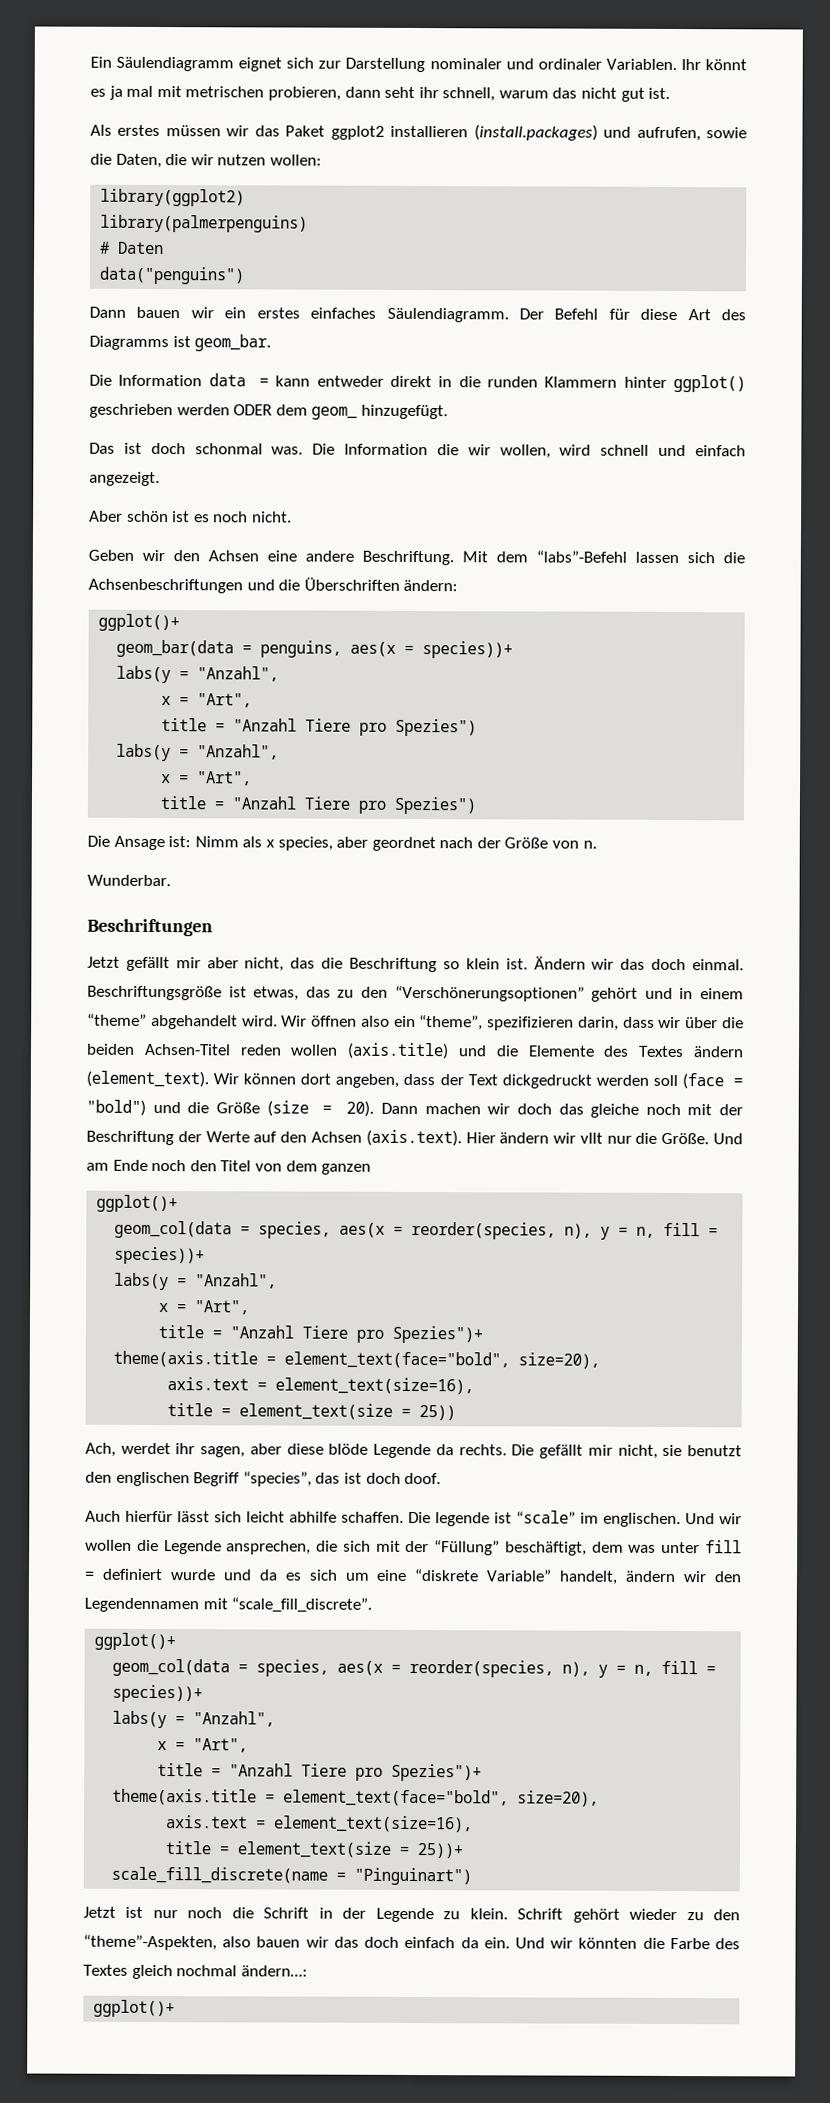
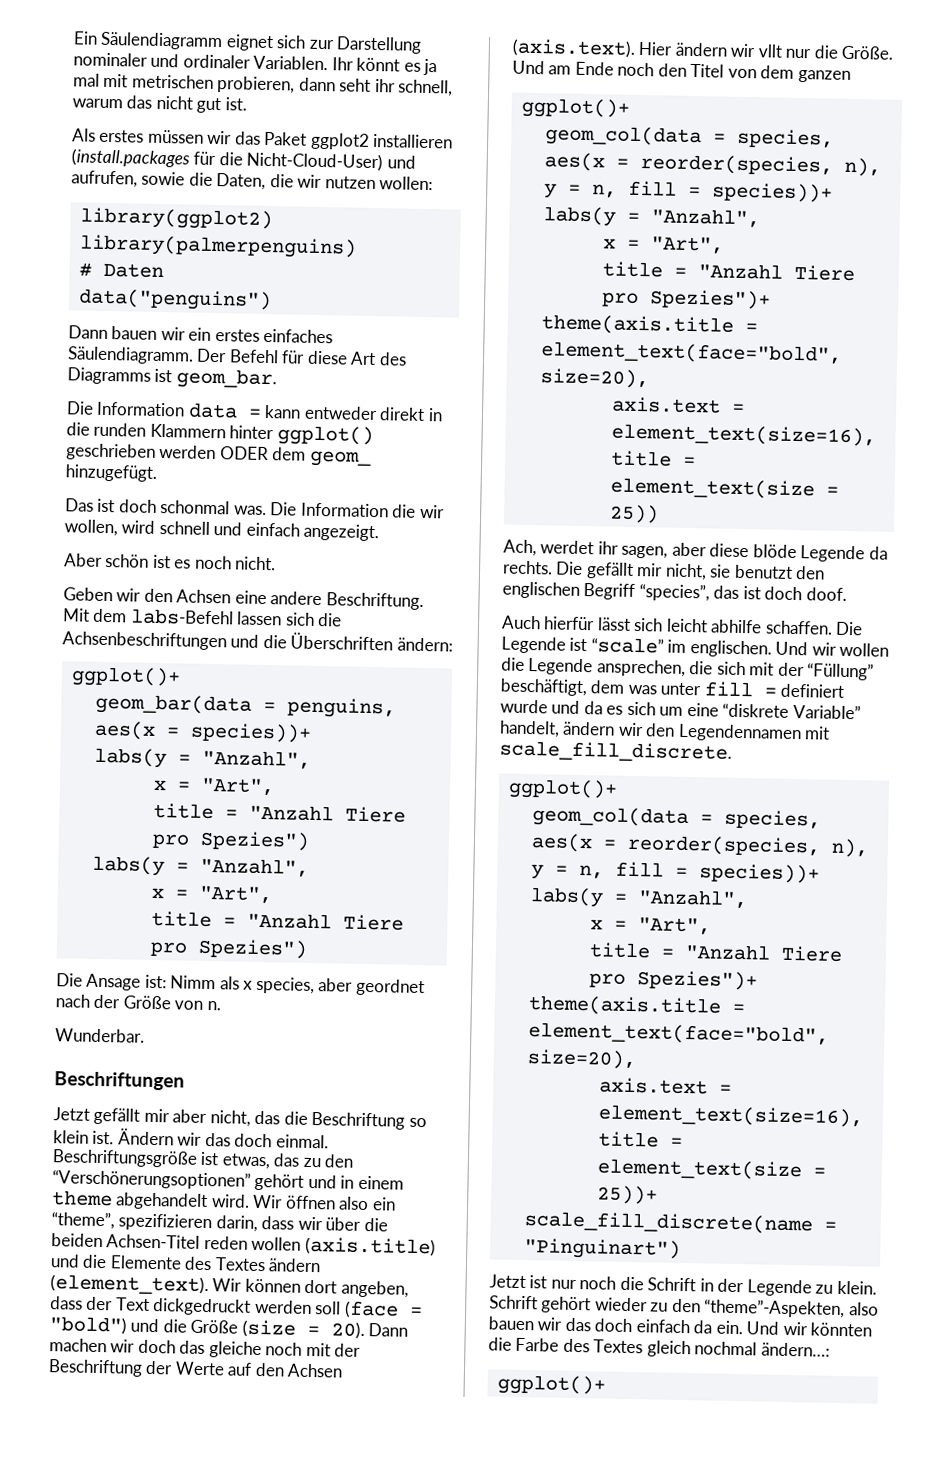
[473,124,598,141] (install.packages) -> [71,148,384,172] (install.packages für die Nicht-Cloud-User)
[536,550,627,563] “labs”-Befehl -> [129,608,234,626] labs-Befehl
[87,1013,147,1026] “theme” -> [52,1190,113,1207] theme
[435,1512,490,1527] legende -> [501,636,566,654] Legende
[231,1597,373,1613] “scale_fill_discrete”. -> [499,740,732,763] scale_fill_discrete.

